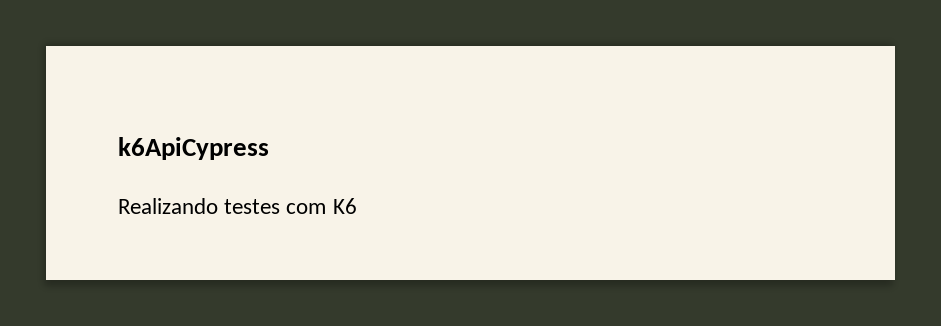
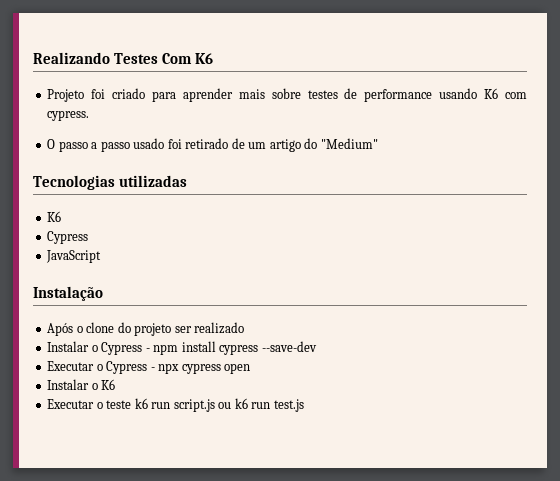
[118,137,269,160] [118,198,357,214] k6ApiCypress // Realizando testes com K6 -> [33,52,214,64] [47,88,527,102] [47,110,90,121] [47,138,378,152] [33,175,188,190] [47,211,62,222] [47,231,89,244] [46,250,102,263] [33,286,103,301] [47,322,245,336] [47,341,317,355] [47,361,251,374] [47,379,116,390] [47,398,304,412] Realizando Testes Com K6 // Projeto foi criado para aprender mais sobre testes de performance usando K6 com cypress. // O passo a passo usado foi retirado de um artigo do "Medium" // Tecnologias utilizadas // K6 // Cypress // JavaScript // Instalação // Após o clone do projeto ser realizado // Instalar o Cypress - npm install cypress --save-dev // Executar o Cypress - npx cypress open // Instalar o K6 // Executar o teste k6 run script.js ou k6 run test.js

